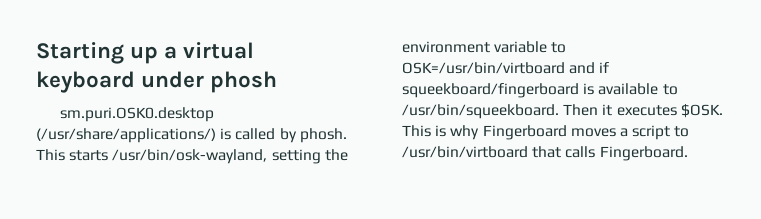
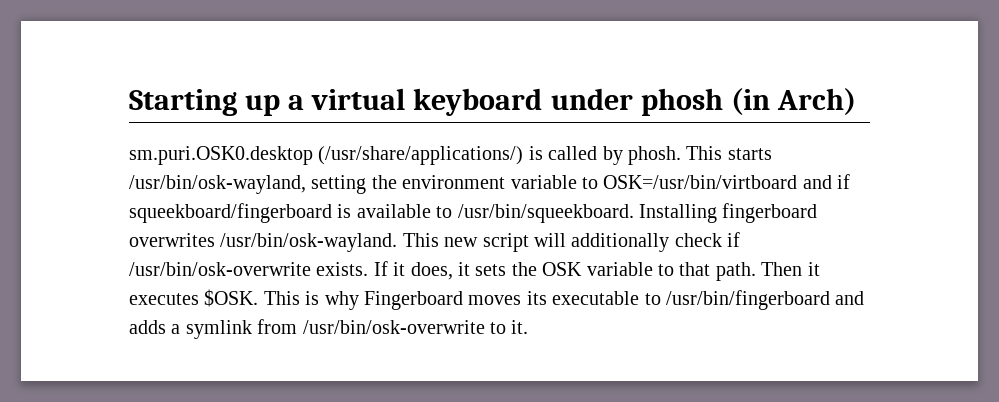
(278, 82) none -> [730,88,856,115] (in Arch)
(559, 111) none -> [639,203,818,223] [129,232,741,252] [129,261,756,281] Installing fingerboard overwrites /usr/bin/osk-wayland. This new script will additionally check if /usr/bin/osk-overwrite exists. If it does, it sets the OSK variable to that path.
[619,125,690,140] [402,146,688,161] a script to /usr/bin/virtboard that calls Fingerboard. -> [526,290,865,310] [129,319,529,339] its executable to /usr/bin/fingerboard and adds a symlink from /usr/bin/osk-overwrite to it.

